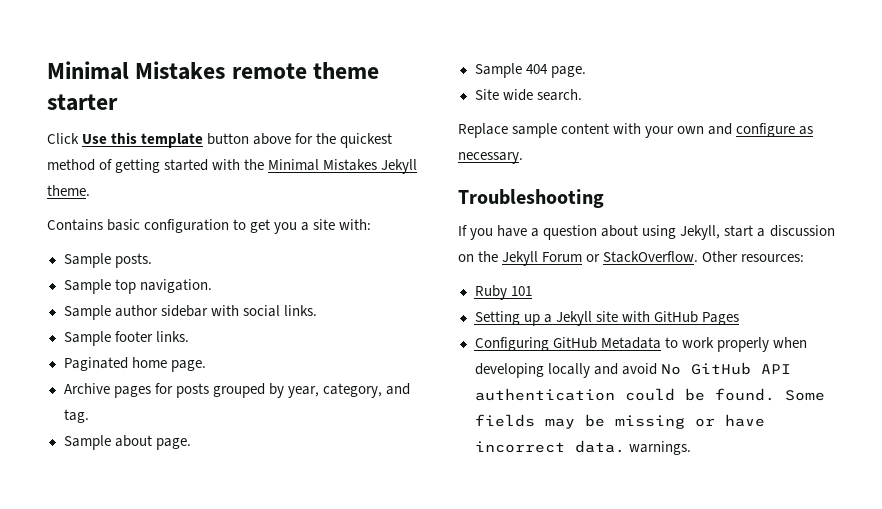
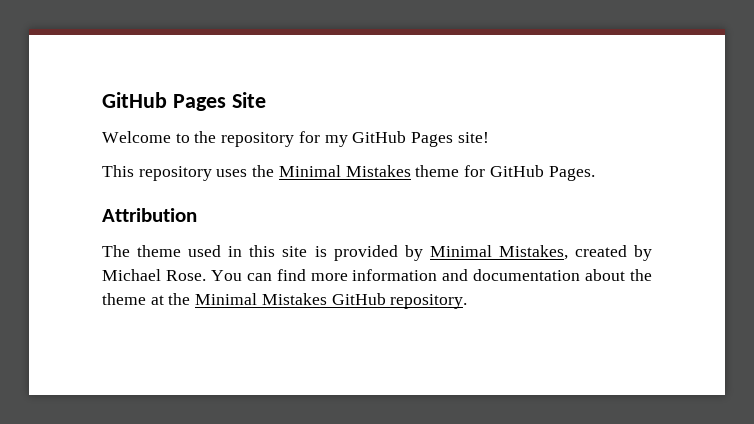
[47,61,380,80] [47,94,118,111] [47,132,393,148] [47,159,418,174] [47,185,90,196] [47,219,372,234] [63,253,152,268] [63,279,212,294] [63,305,317,320] [63,331,189,346] [63,357,206,372] [63,383,410,398] [63,409,89,423] [63,435,191,450] [474,63,586,78] [474,89,582,101] [458,123,814,138] [458,152,523,164] [458,189,604,208] [458,225,835,240] [458,251,805,266] [474,285,532,300] [474,311,739,326] [474,337,807,352] [474,362,791,378] [474,388,825,401] [474,414,765,429] [474,440,691,455] Minimal Mistakes remote theme starter // Click Use this template button above for the quickest method of getting started with the Minimal Mistakes Jekyll theme. // Contains basic configuration to get you a site with: // Sample posts. // Sample top navigation. // Sample author sidebar with social links. // Sample footer links. // Paginated home page. // Archive pages for posts grouped by year, category, and tag. // Sample about page. // Sample 404 page. // Site wide search. // Replace sample content with your own and configure as necessary. // Troubleshooting // If you have a question about using Jekyll, start a discussion on the Jekyll Forum or StackOverflow. Other resources: // Ruby 101 // Setting up a Jekyll site with GitHub Pages // Configuring GitHub Metadata to work properly when developing locally and avoid No GitHub API authentication could be found. Some fields may be missing or have incorrect data. warnings. -> [102,92,266,111] [102,131,489,147] [102,165,595,181] [102,208,197,222] [102,245,652,261] [102,269,652,281] [102,293,468,309] GitHub Pages Site // Welcome to the repository for my GitHub Pages site! // This repository uses the Minimal Mistakes theme for GitHub Pages. // Attribution // The theme used in this site is provided by Minimal Mistakes, created by Michael Rose. You can find more information and documentation about the theme at the Minimal Mistakes GitHub repository.

